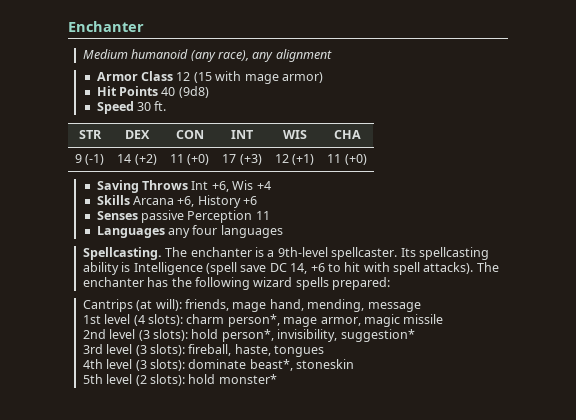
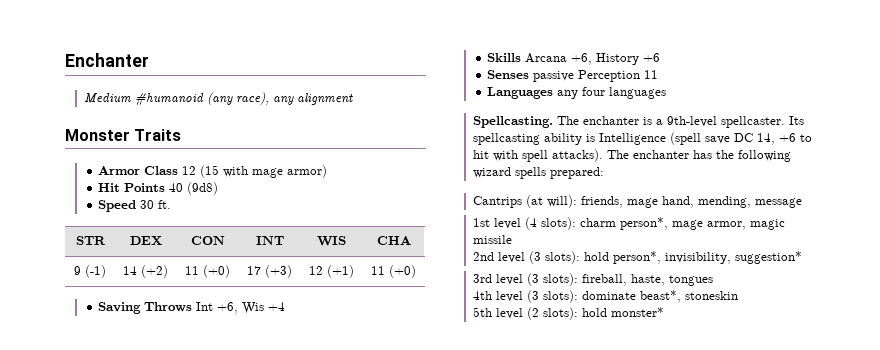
[131,49,189,59] humanoid -> [135,93,205,106] #humanoid
(332, 55) none -> [65,129,182,141] // Monster Traits

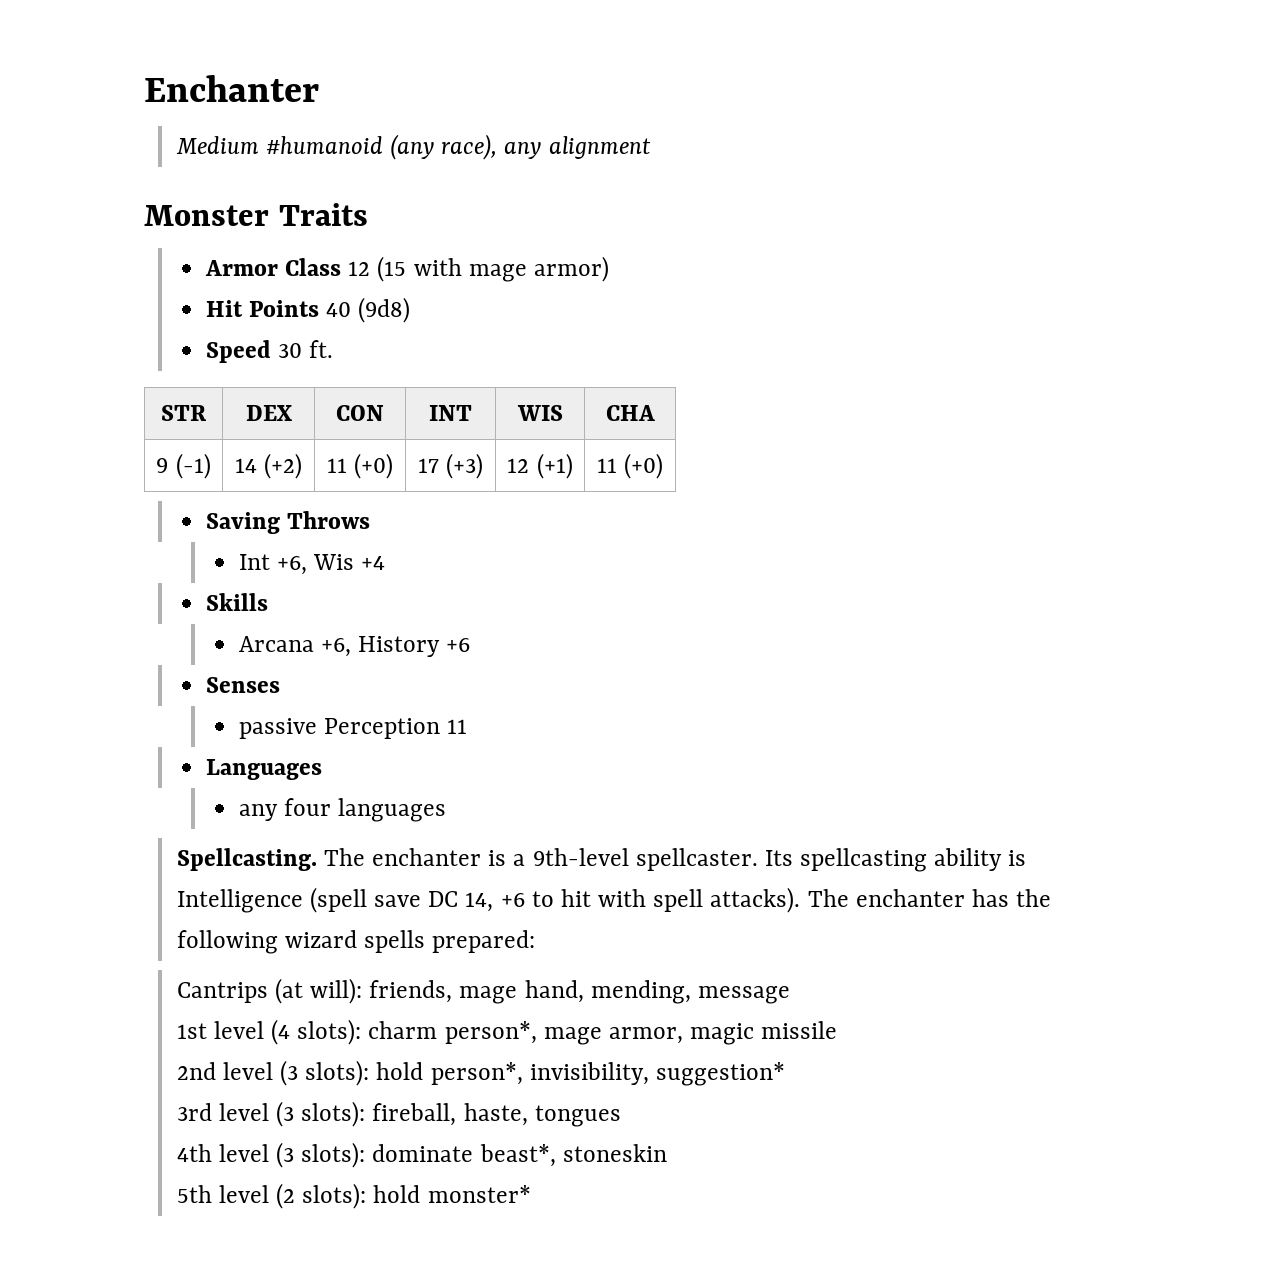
(193, 307) none -> (371, 520) //
(522, 57) none -> (268, 602) //
(530, 74) none -> (280, 685) //
(554, 93) none -> (322, 769) //

